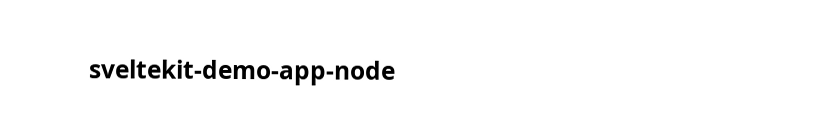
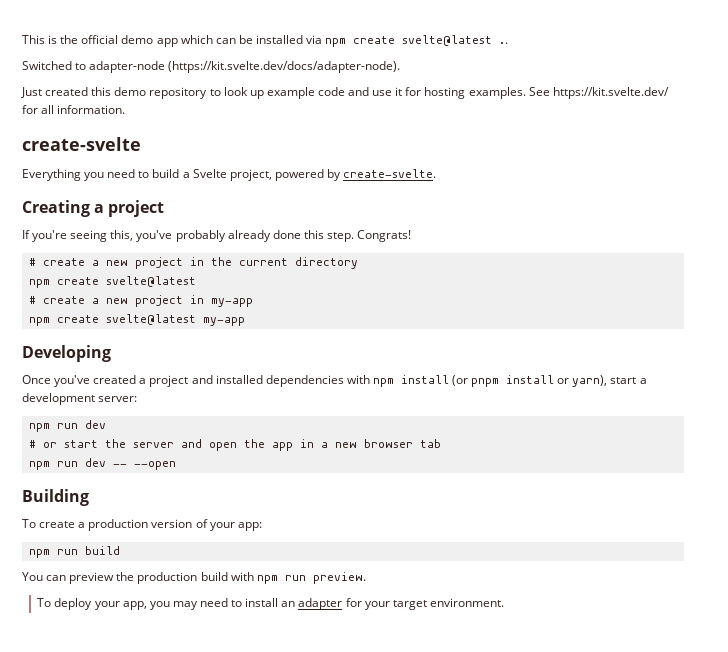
[88,59,396,86] sveltekit-demo-app-node -> [22,35,509,47] [22,61,401,73] [21,87,669,99] [22,105,126,114] [22,137,141,151] [22,169,437,181] [22,200,165,217] [22,230,412,242] [28,257,358,269] [28,276,196,288] [28,295,253,307] [28,314,245,326] [22,345,111,362] [22,375,647,387] [22,393,138,405] [28,420,106,432] [28,439,441,451] [28,458,176,470] [22,489,89,506] [22,519,262,531] [28,546,120,558] [22,572,366,584] [37,598,504,610] This is the official demo app which can be installed via npm create svelte@latest .. // Switched to adapter-node (https://kit.svelte.dev/docs/adapter-node). // Just created this demo repository to look up example code and use it for hosting examples. See https://kit.svelte.dev/ for all information. // create-svelte // Everything you need to build a Svelte project, powered by create-svelte. // Creating a project // If you're seeing this, you've probably already done this step. Congrats! // # create a new project in the current directory // npm create svelte@latest // # create a new project in my-app // npm create svelte@latest my-app // Developing // Once you've created a project and installed dependencies with npm install (or pnpm install or yarn), start a development server: // npm run dev // # or start the server and open the app in a new browser tab // npm run dev -- --open // Building // To create a production version of your app: // npm run build // You can preview the production build with npm run preview. // To deploy your app, you may need to install an adapter for your target environment.

